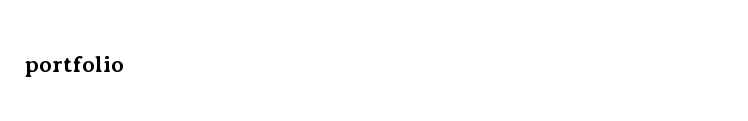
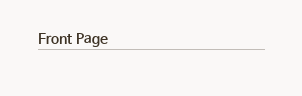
[25,56,124,77] portfolio -> [38,33,108,47] Front Page

